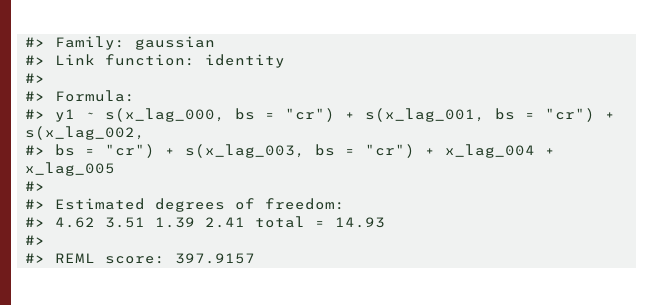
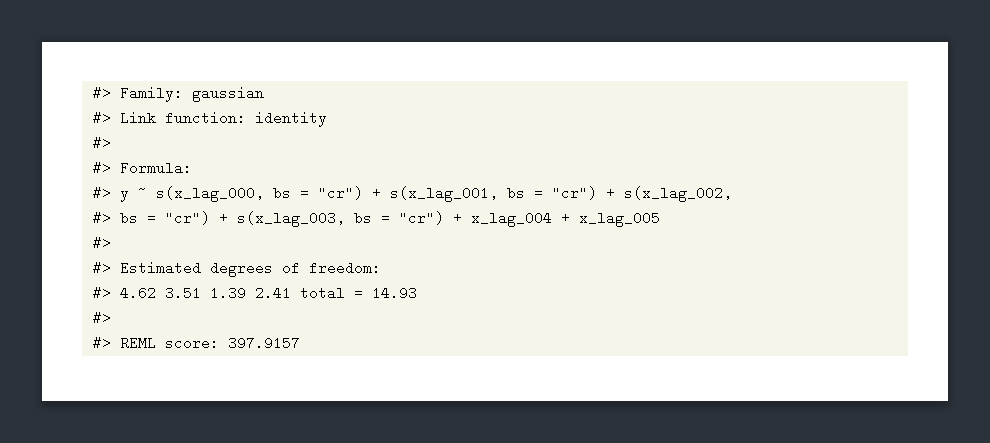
[54,109,75,122] y1 -> [119,191,129,202] y

